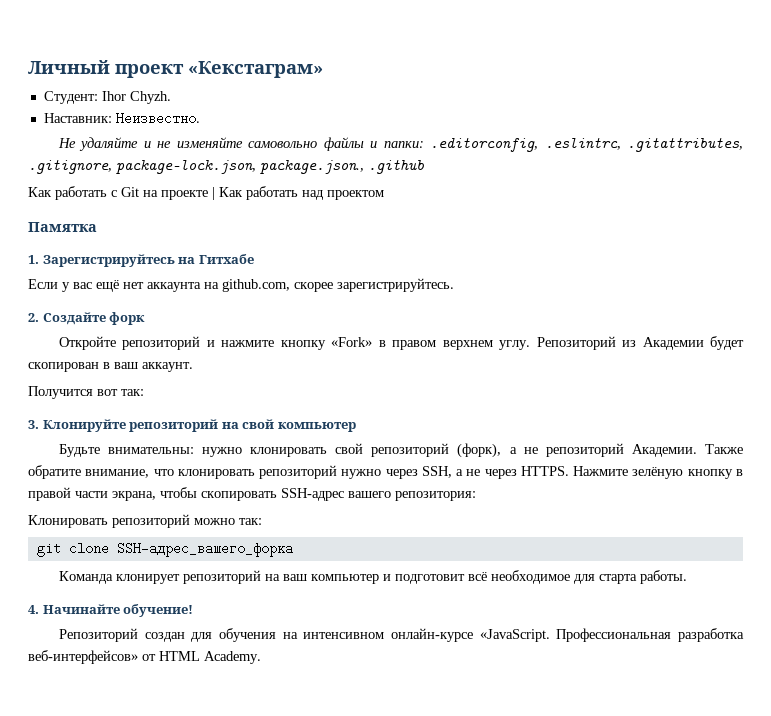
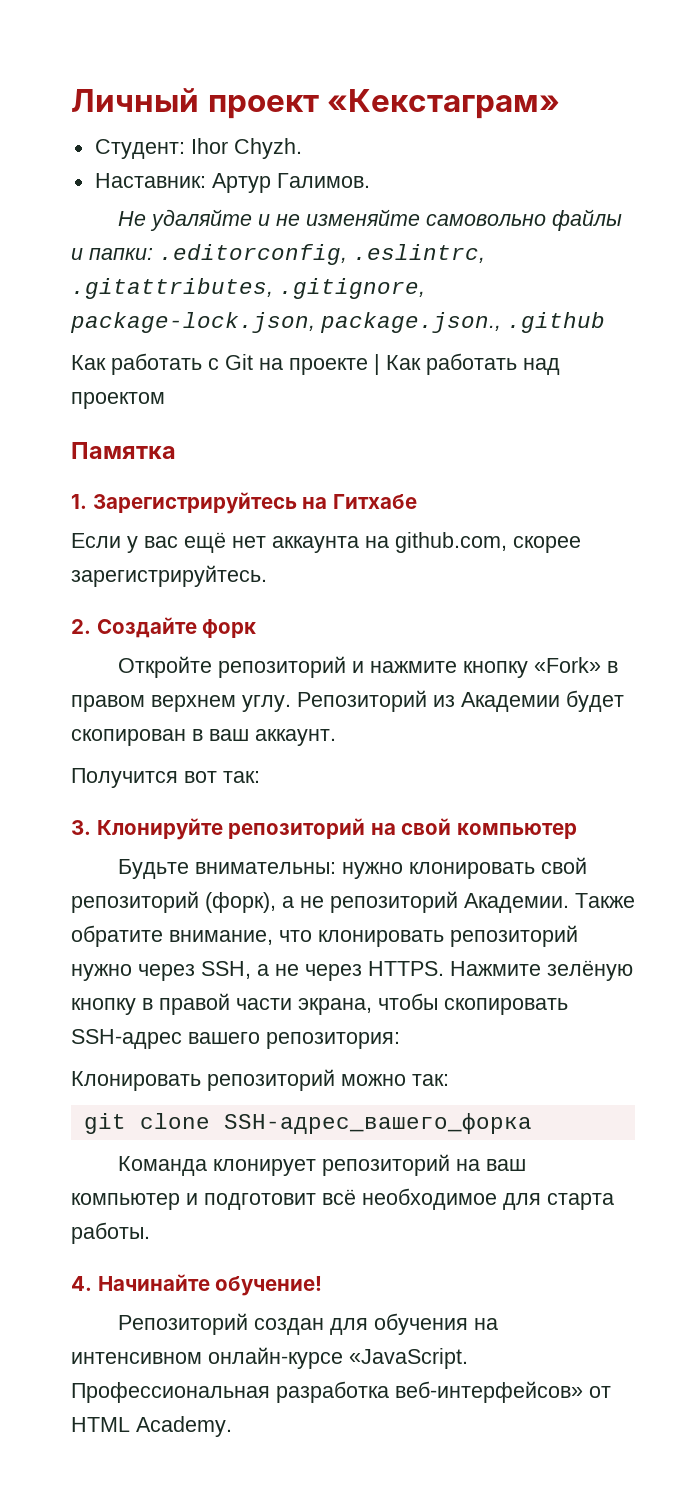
[115,110,200,126] Неизвестно. -> [211,173,370,193] Артур Галимов.

